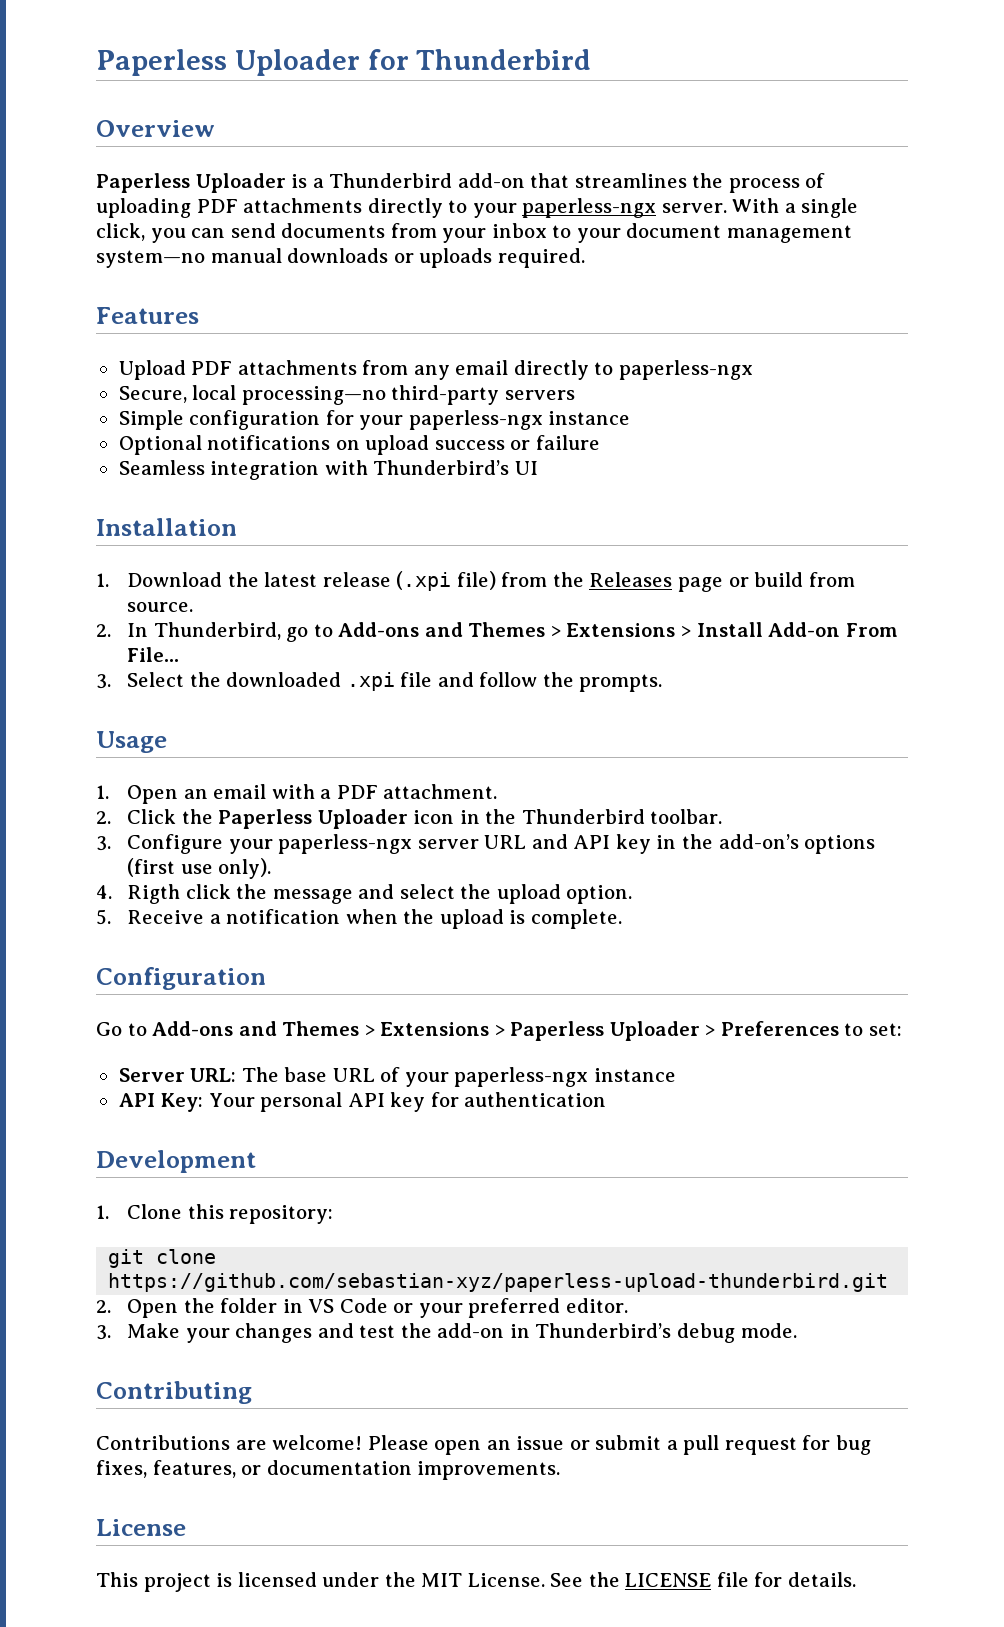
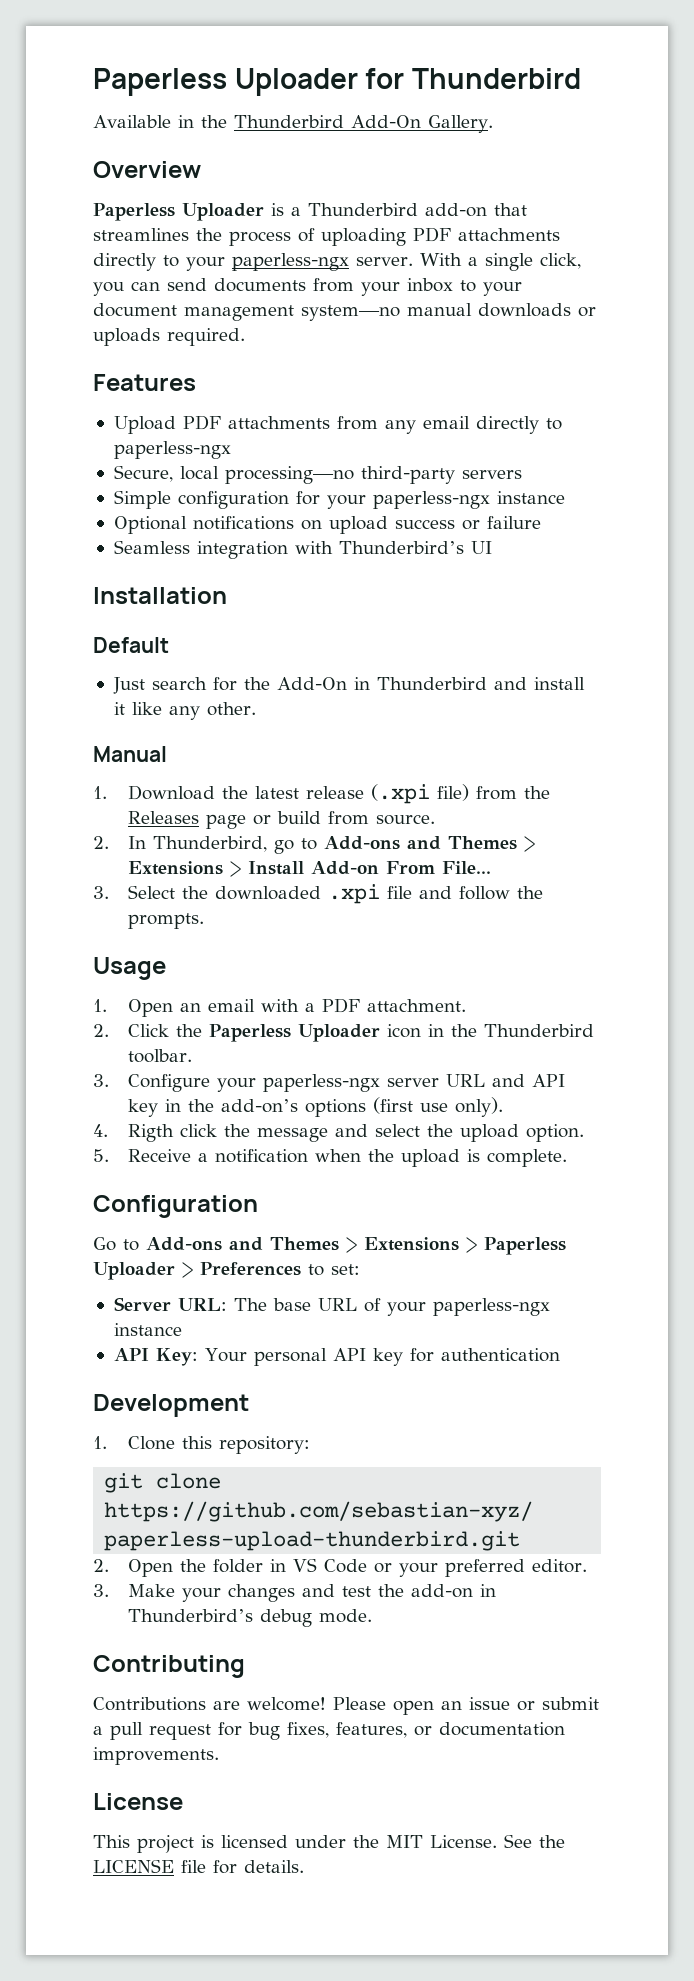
(592, 59) none -> [93,115,493,133] // Available in the Thunderbird Add-On Gallery.
(237, 527) none -> [93,637,169,653] [112,677,585,694] [113,702,256,720] [93,746,167,762] // Default // Just search for the Add-On in Thunderbird and install it like any other. // Manual

